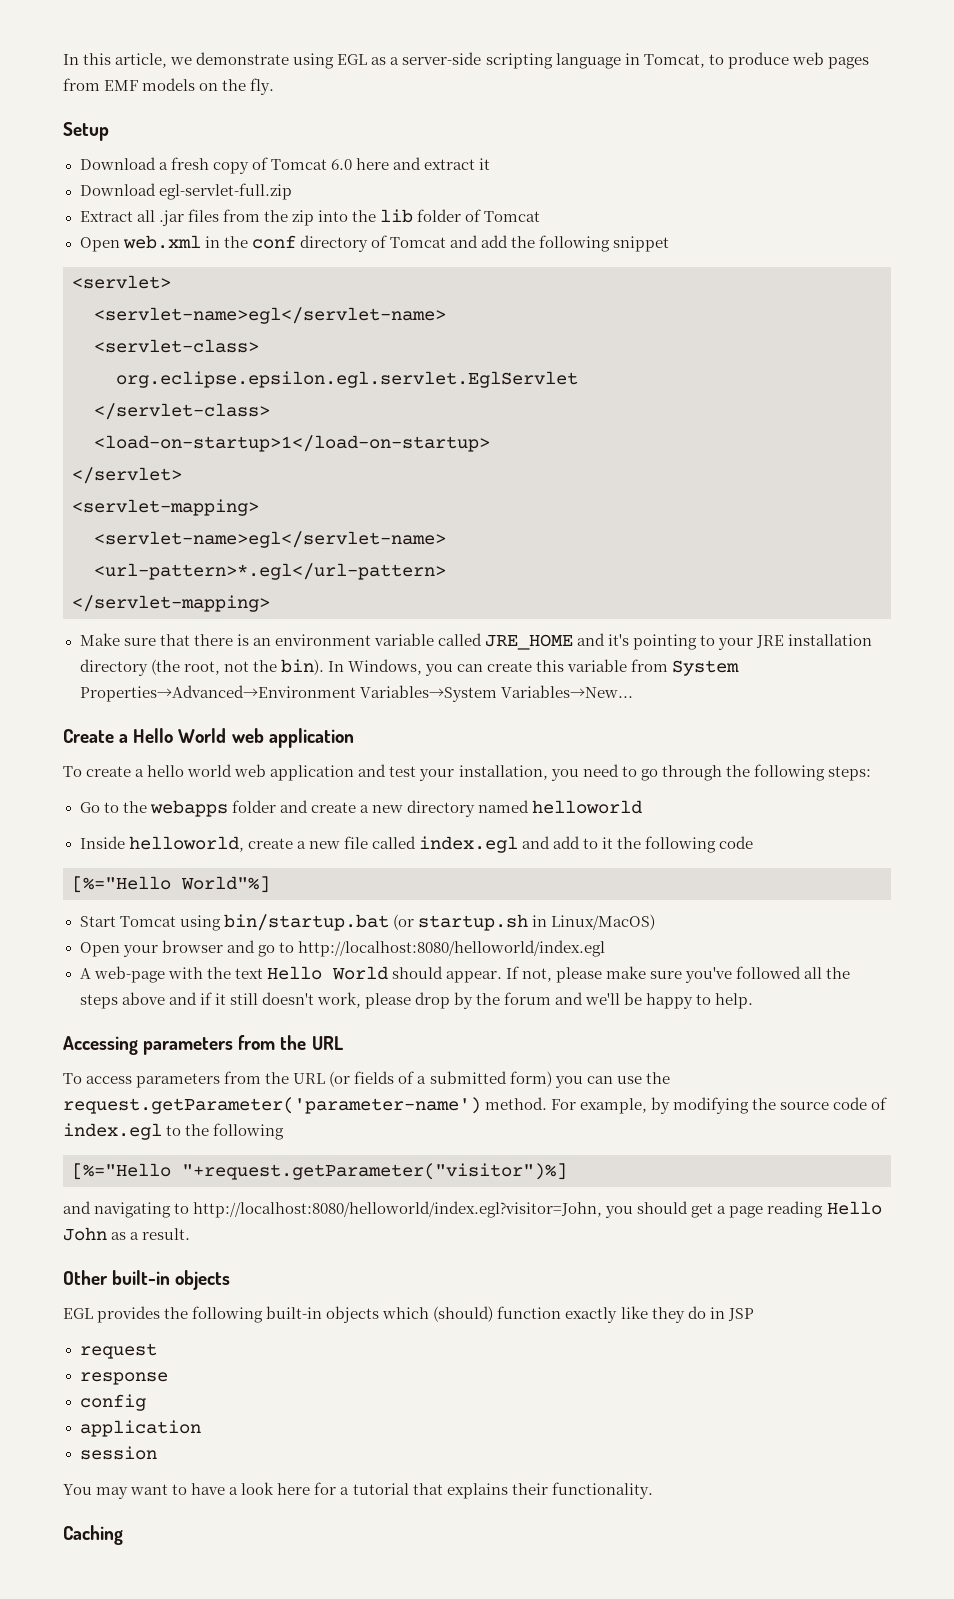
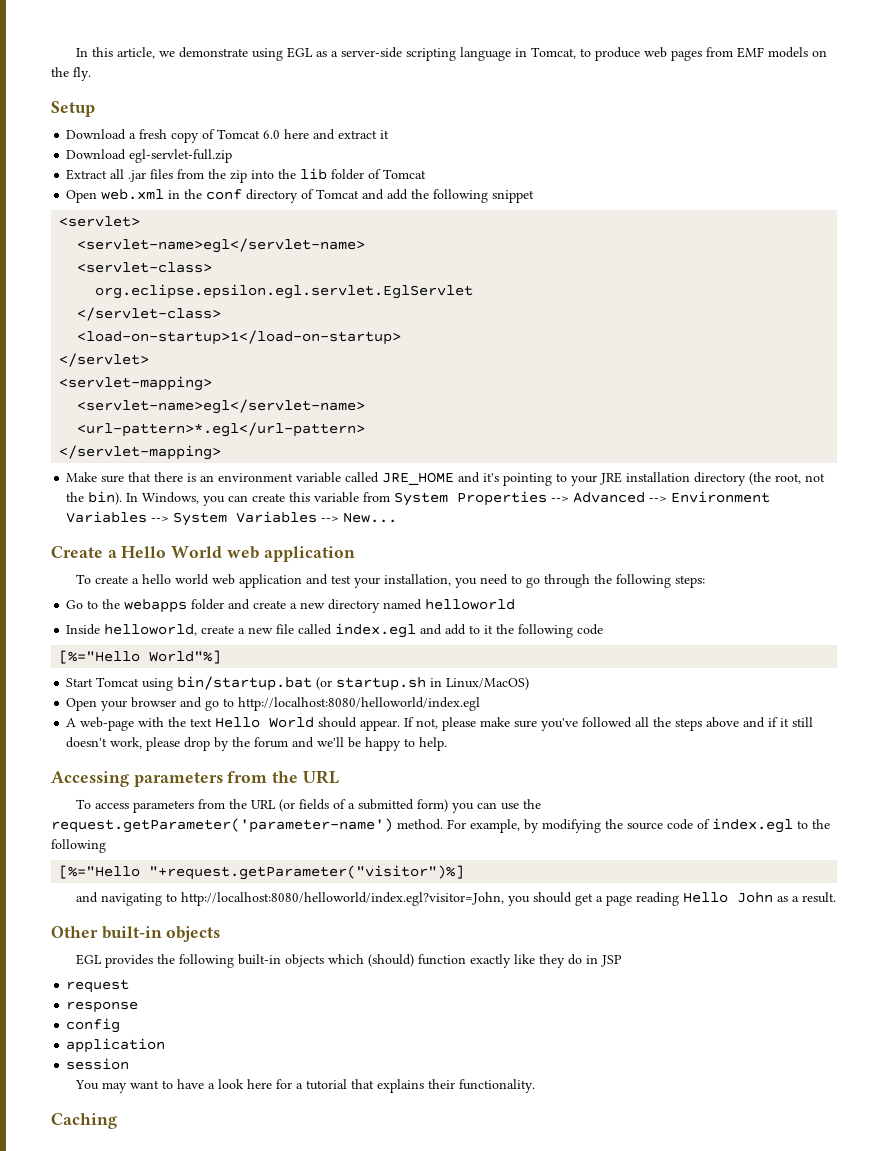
[79,685,633,702] Properties→Advanced→Environment Variables→System Variables→New... -> [457,491,771,506] [66,511,398,526] Properties --> Advanced --> Environment Variables --> System Variables --> New...

